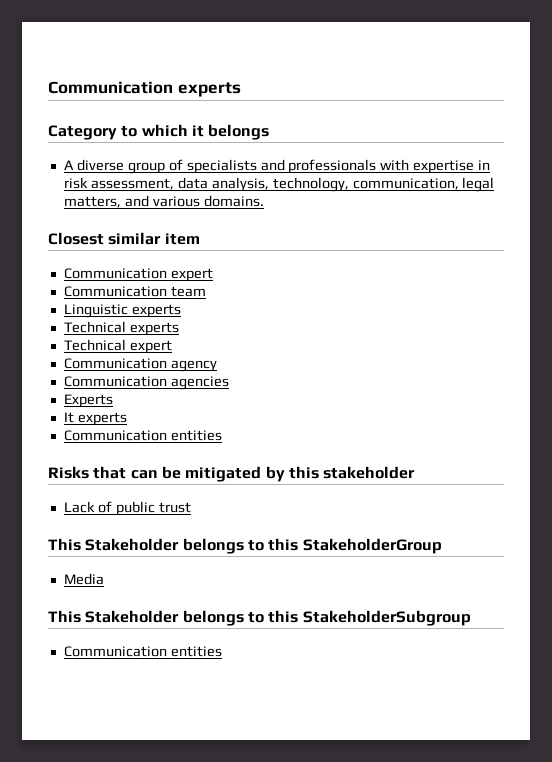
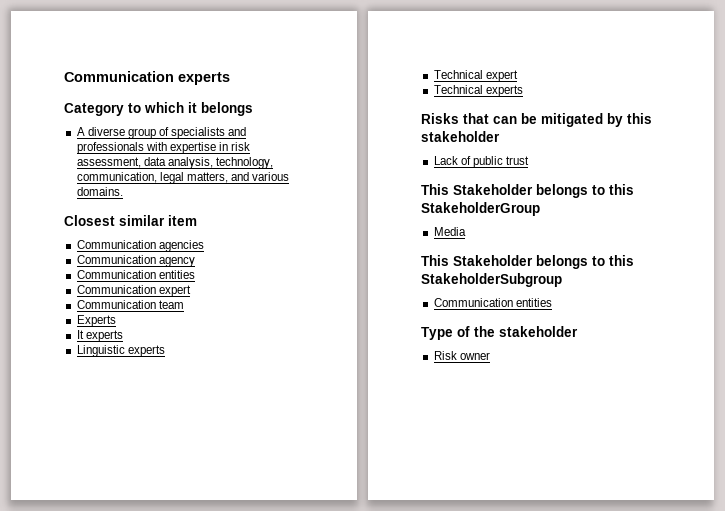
[170,268,213,282] [63,286,206,297] [63,304,181,318] [63,321,179,336] [63,339,172,354] [63,358,217,372] [63,376,229,390] [63,394,113,408] [63,412,127,426] [63,430,222,441] expert // Communication team // Linguistic experts // Technical experts // Technical expert // Communication agency // Communication agencies // Experts // It experts // Communication entities -> [158,240,204,252] [76,255,195,267] [76,270,195,279] [76,285,191,297] [76,300,184,309] [76,315,116,327] [76,330,123,342] [76,345,165,357] [433,70,518,82] [433,85,523,97] agencies // Communication agency // Communication entities // Communication expert // Communication team // Experts // It experts // Linguistic experts // Technical expert // Technical experts
(222, 651) none -> [421,326,578,340] [433,351,490,360] // Type of the stakeholder // Risk owner

